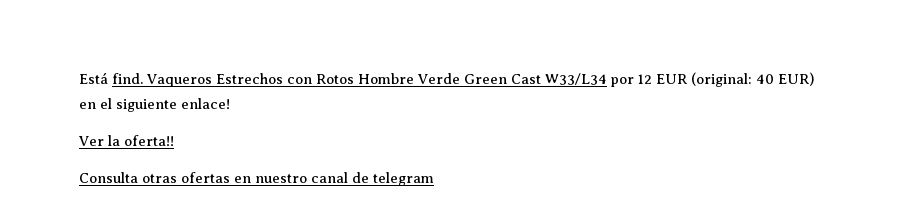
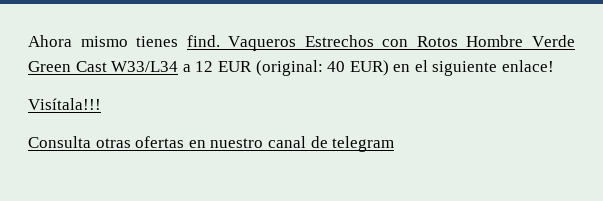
[79,72,108,84] Está -> [28,35,179,47] Ahora mismo tienes
[611,77,634,87] por -> [182,64,191,72] a
[78,135,174,146] Ver la oferta!! -> [28,98,101,110] Visítala!!!

